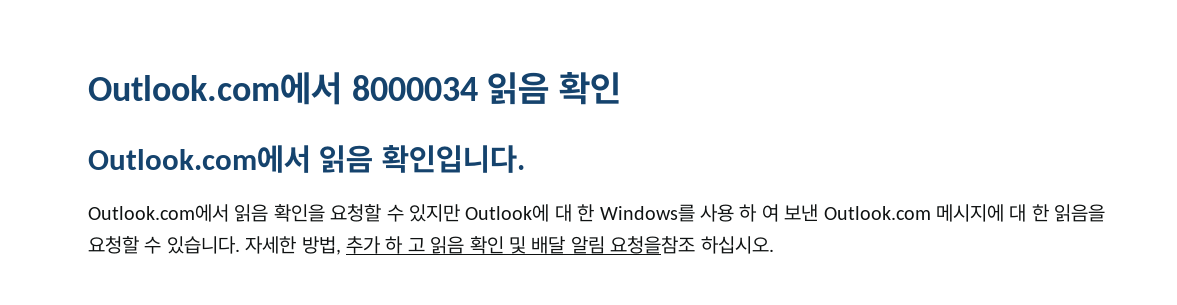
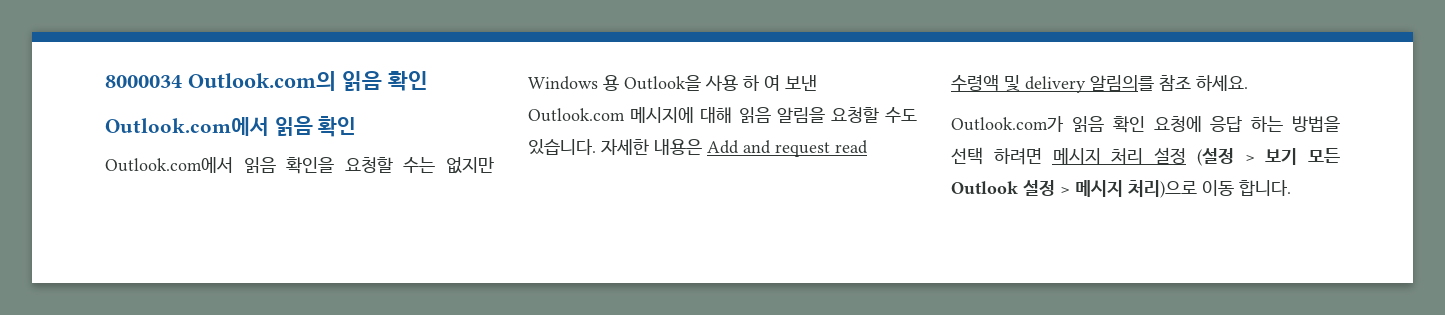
[88,72,622,105] [88,145,525,173] Outlook.com에서 8000034 읽음 확인 // Outlook.com에서 읽음 확인입니다. -> [105,71,428,91] [105,116,357,137] 8000034 Outlook.com의 읽음 확인 // Outlook.com에서 읽음 확인
[386,204,695,222] 수 있지만 Outlook에 대 한 Windows를 -> [403,157,494,174] [528,75,701,91] 수는 없지만 Windows 용 Outlook을
[1009,204,1106,222] [88,236,774,255] 대 한 읽음을 요청할 수 있습니다. 자세한 방법, 추가 하 고 읽음 확인 및 배달 알림 요청을참조 하십시오. -> [700,107,917,124] [528,139,868,157] [951,75,1248,93] [951,116,1340,133] [951,147,1340,166] [951,180,1291,198] 대해 읽음 알림을 요청할 수도 있습니다. 자세한 내용은 Add and request read 수령액 및 delivery 알림의를 참조 하세요. // Outlook.com가 읽음 확인 요청에 응답 하는 방법을 선택 하려면 메시지 처리 설정 (설정 > 보기 모든 Outlook 설정 > 메시지 처리)으로 이동 합니다.

